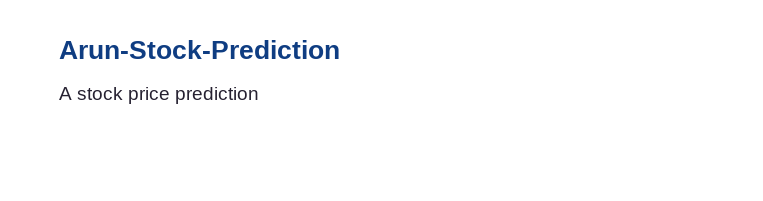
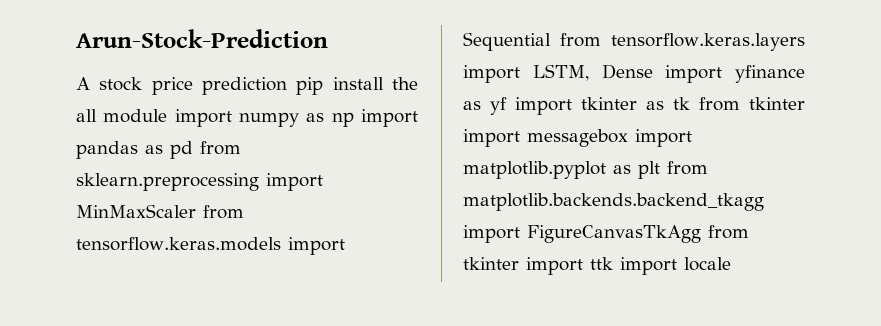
(260, 95) none -> [296,77,418,95] [76,109,418,127] [76,141,241,159] [76,173,323,191] [76,204,244,219] [76,237,345,255] [463,32,806,51] [463,64,805,83] [463,97,805,115] [463,129,692,147] [463,161,708,179] [463,193,764,211] [463,225,749,243] [463,257,731,275] pip install the all module import numpy as np import pandas as pd from sklearn.preprocessing import MinMaxScaler from tensorflow.keras.models import Sequential from tensorflow.keras.layers import LSTM, Dense import yfinance as yf import tkinter as tk from tkinter import messagebox import matplotlib.pyplot as plt from matplotlib.backends.backend_tkagg import FigureCanvasTkAgg from tkinter import ttk import locale

